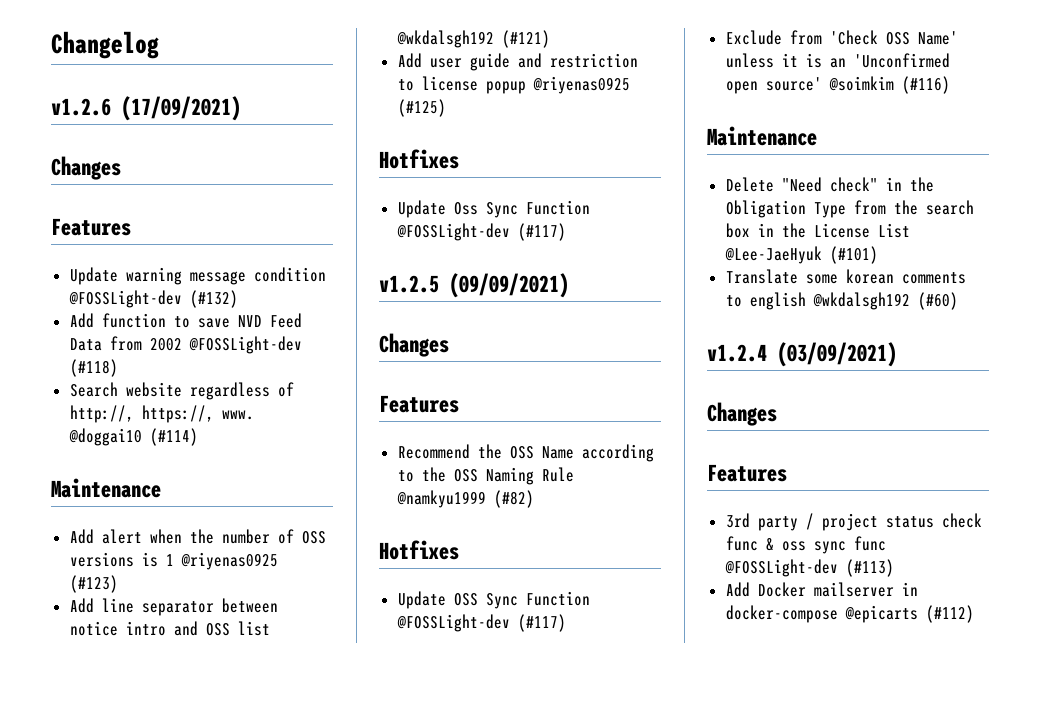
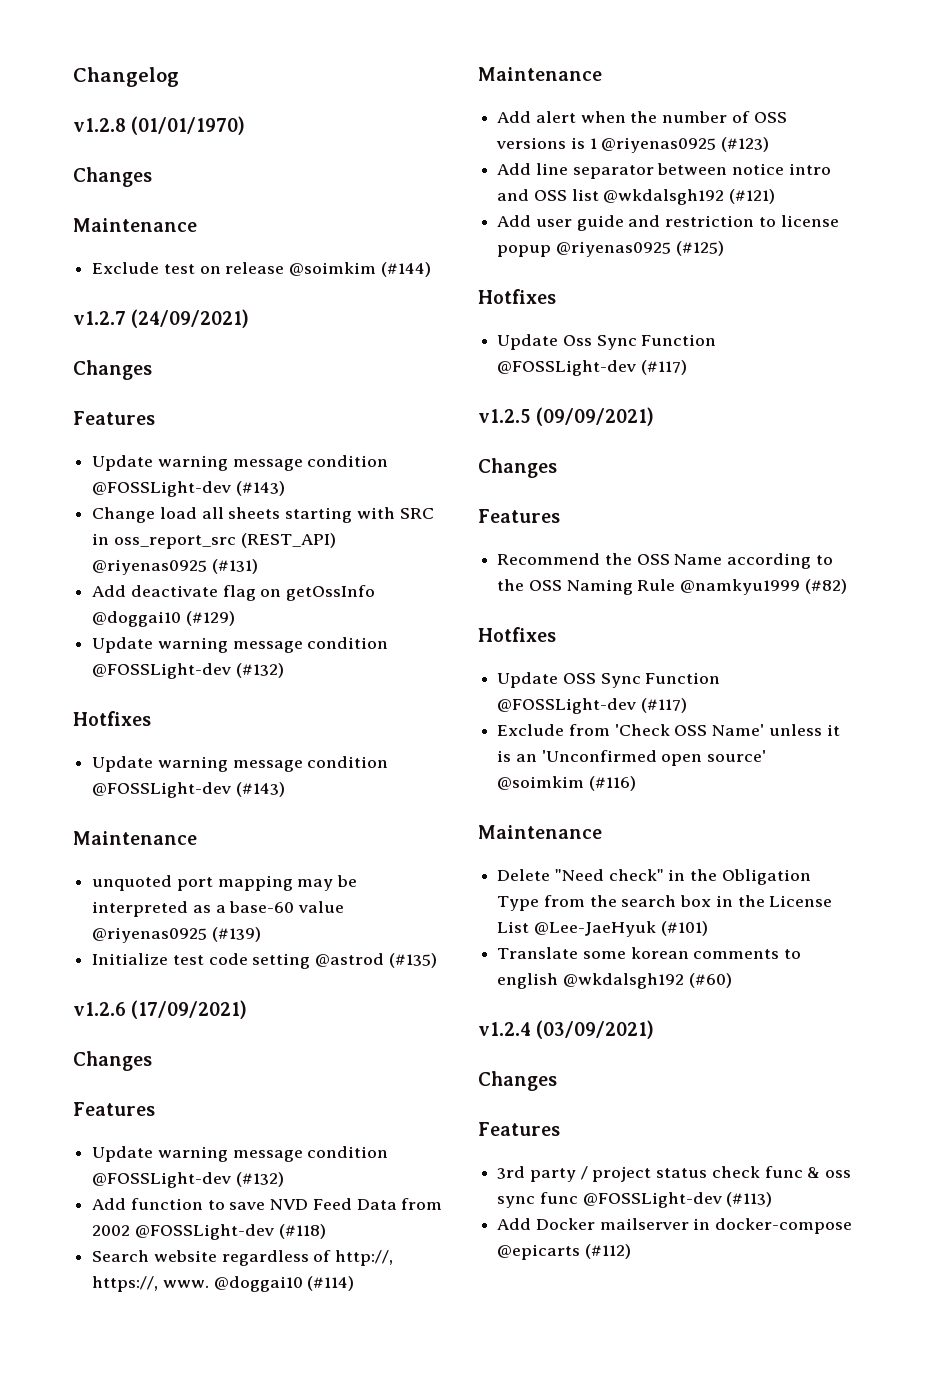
(159, 45) none -> [73,116,246,135] [73,167,152,187] [73,218,197,232] [92,262,431,277] [73,309,250,328] [73,360,152,380] [73,411,155,425] [92,455,389,471] [92,481,285,497] [92,507,434,523] [92,533,336,549] [92,559,258,575] [92,585,376,601] [92,611,235,627] [92,637,389,653] [92,663,284,679] [73,711,151,726] [92,756,389,772] [92,782,285,798] [73,831,197,845] [92,875,358,891] [92,901,345,917] [92,927,261,943] [92,953,437,969] // v1.2.8 (01/01/1970) // Changes // Maintenance // Exclude test on release @soimkim (#144) // v1.2.7 (24/09/2021) // Changes // Features // Update warning message condition @FOSSLight-dev (#143) // Change load all sheets starting with SRC in oss_report_src (REST_API) @riyenas0925 (#131) // Add deactivate flag on getOssInfo @doggai10 (#129) // Update warning message condition @FOSSLight-dev (#132) // Hotfixes // Update warning message condition @FOSSLight-dev (#143) // Maintenance // unquoted port mapping may be interpreted as a base-60 value @riyenas0925 (#139) // Initialize test code setting @astrod (#135)

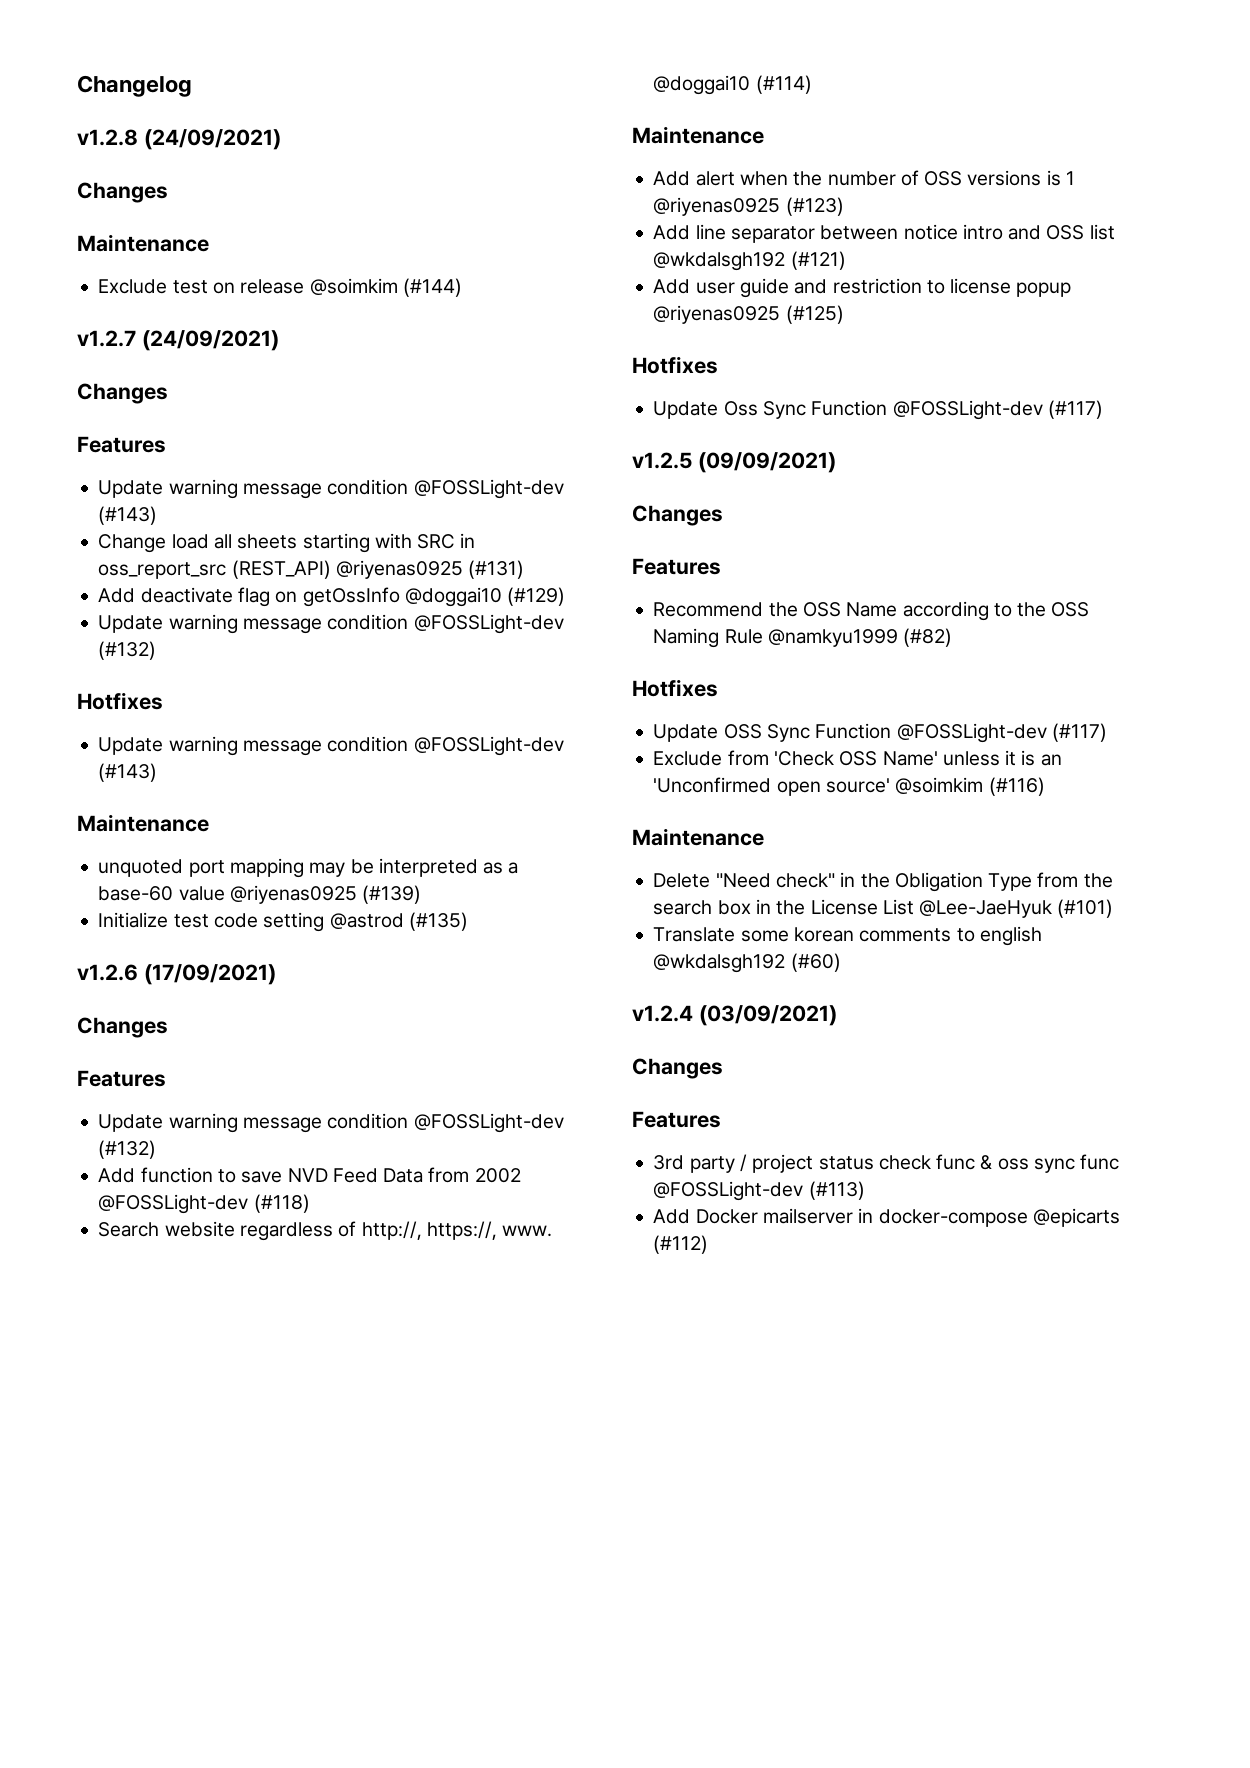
[131,116,246,135] (01/01/1970) -> [143,129,281,150] (24/09/2021)

